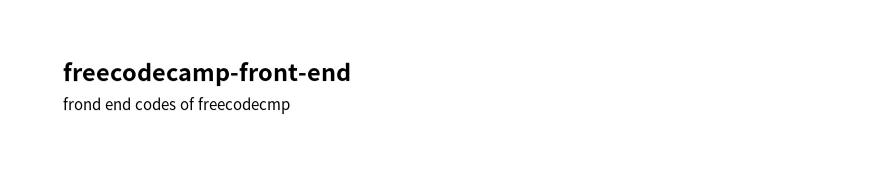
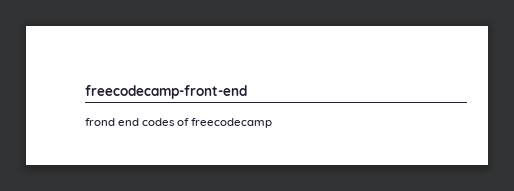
[198,97,292,115] freecodecmp -> [191,118,273,128] freecodecamp

